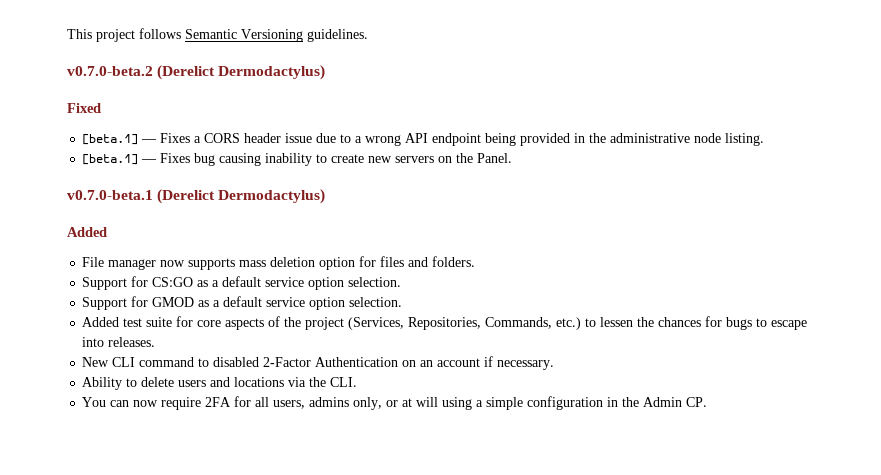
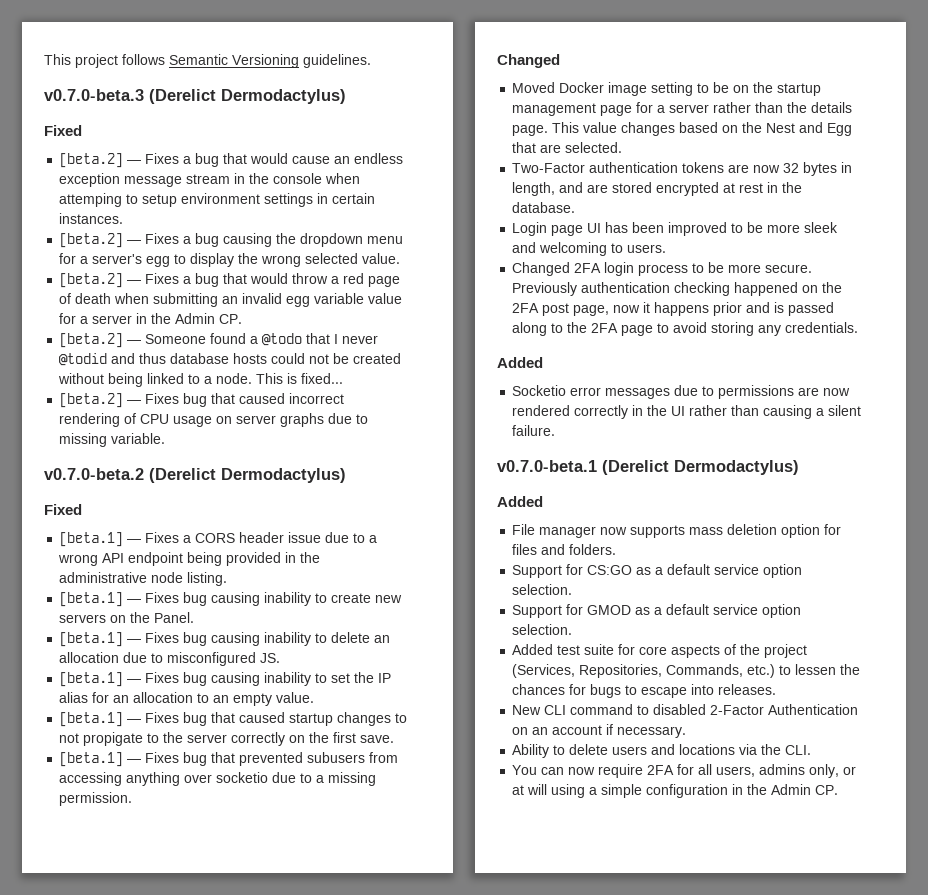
(368, 35) none -> [44,89,346,104] [44,125,82,136] [59,153,404,168] [59,173,361,187] [59,193,376,207] [59,213,124,224] [59,233,404,248] [59,253,401,267] [59,273,401,288] [59,293,403,307] [59,313,243,324] [59,333,379,348] [59,353,402,366] [58,373,344,387] [59,393,345,408] [59,413,369,427] [59,433,166,447] // v0.7.0-beta.3 (Derelict Dermodactylus) // Fixed // [beta.2] — Fixes a bug that would cause an endless exception message stream in the console when attemping to setup environment settings in certain instances. // [beta.2] — Fixes a bug causing the dropdown menu for a server's egg to display the wrong selected value. // [beta.2] — Fixes a bug that would throw a red page of death when submitting an invalid egg variable value for a server in the Admin CP. // [beta.2] — Someone found a @todo that I never @todid and thus database hosts could not be created without being linked to a node. This is fixed... // [beta.2] — Fixes bug that caused incorrect rendering of CPU usage on server graphs due to missing variable.
(513, 158) none -> [59,632,391,647] [59,652,281,666] [59,672,392,687] [59,692,315,706] [59,712,408,727] [59,732,395,746] [59,752,399,767] [59,772,377,786] [59,792,133,806] [497,54,560,68] [512,82,822,96] [512,102,853,116] [512,122,853,136] [512,142,623,153] [512,162,853,176] [512,182,803,196] [512,202,576,213] [512,222,839,236] [512,242,667,256] [512,262,813,276] [512,282,843,296] [512,302,835,316] [512,322,859,336] [497,357,543,368] [512,385,851,399] [512,405,862,419] [512,425,556,436] // [beta.1] — Fixes bug causing inability to delete an allocation due to misconfigured JS. // [beta.1] — Fixes bug causing inability to set the IP alias for an allocation to an empty value. // [beta.1] — Fixes bug that caused startup changes to not propigate to the server correctly on the first save. // [beta.1] — Fixes bug that prevented subusers from accessing anything over socketio due to a missing permission. // Changed // Moved Docker image setting to be on the startup management page for a server rather than the details page. This value changes based on the Nest and Egg that are selected. // Two-Factor authentication tokens are now 32 bytes in length, and are stored encrypted at rest in the database. // Login page UI has been improved to be more sleek and welcoming to users. // Changed 2FA login process to be more secure. Previously authentication checking happened on the 2FA post page, now it happens prior and is passed along to the 2FA page to avoid storing any credentials. // Added // Socketio error messages due to permissions are now rendered correctly in the UI rather than causing a silent failure.

